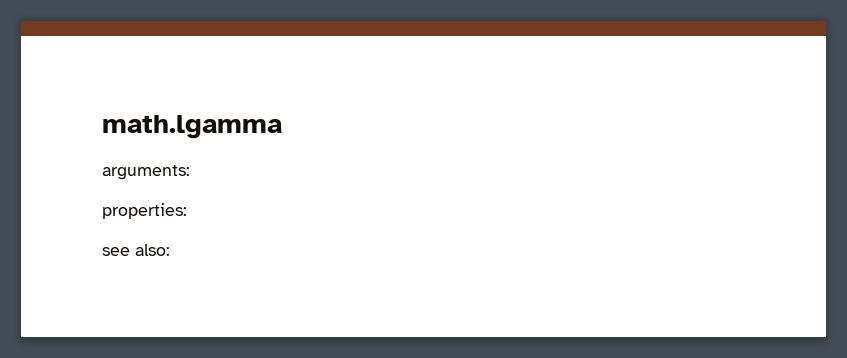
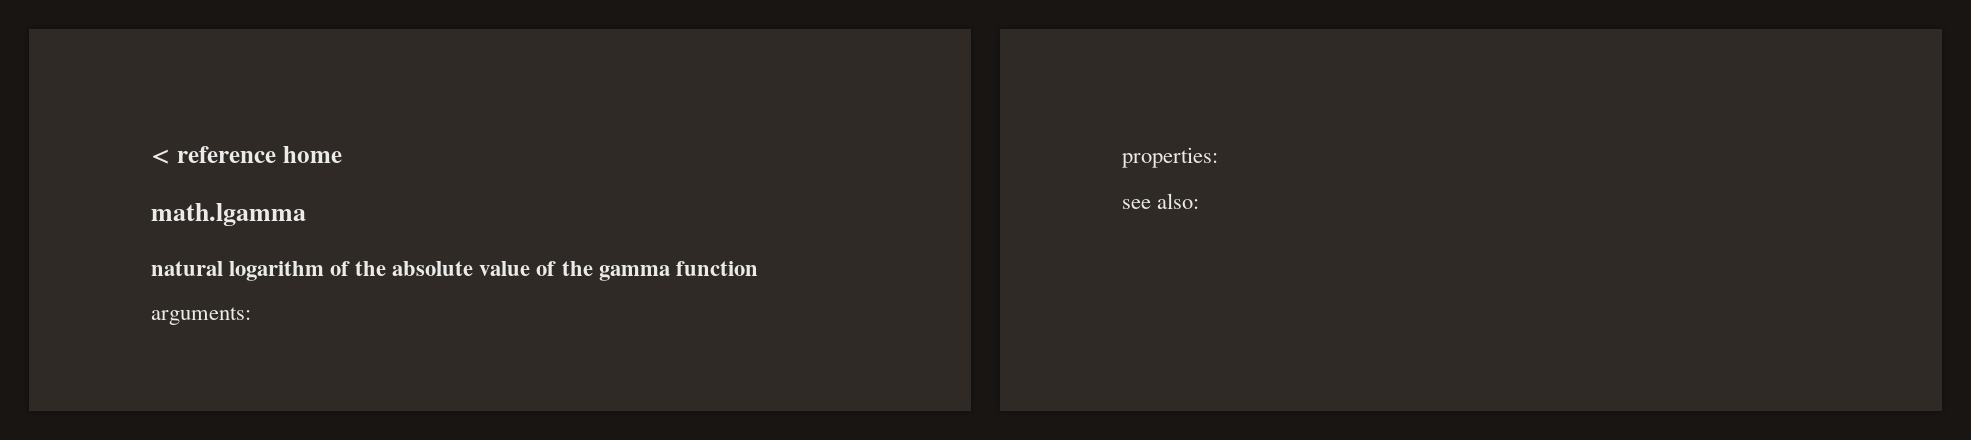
[102,115,282,139] math.lgamma -> [151,146,342,164] [151,203,306,226] [151,261,758,281] < reference home // math.lgamma // natural logarithm of the absolute value of the gamma function

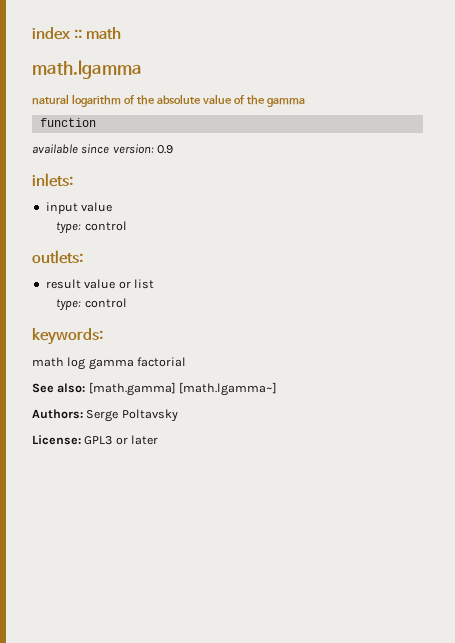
[151,146,342,164] < reference home -> [32,27,121,40] index :: math
(670, 273) none -> (305, 102) //
[151,307,251,325] [1122,147,1218,168] [1122,193,1200,209] arguments: // properties: // see also: -> [32,144,174,154] [32,173,73,187] [45,202,113,214] [56,221,127,234] [32,250,83,264] [45,279,154,289] [56,298,127,311] [32,328,103,345] [32,357,187,370] [32,382,278,396] [32,409,178,422] [32,435,159,445] available since version: 0.9 // inlets: // input value // type: control // outlets: // result value or list // type: control // keywords: // math log gamma factorial // See also: [math.gamma] [math.lgamma~] // Authors: Serge Poltavsky // License: GPL3 or later

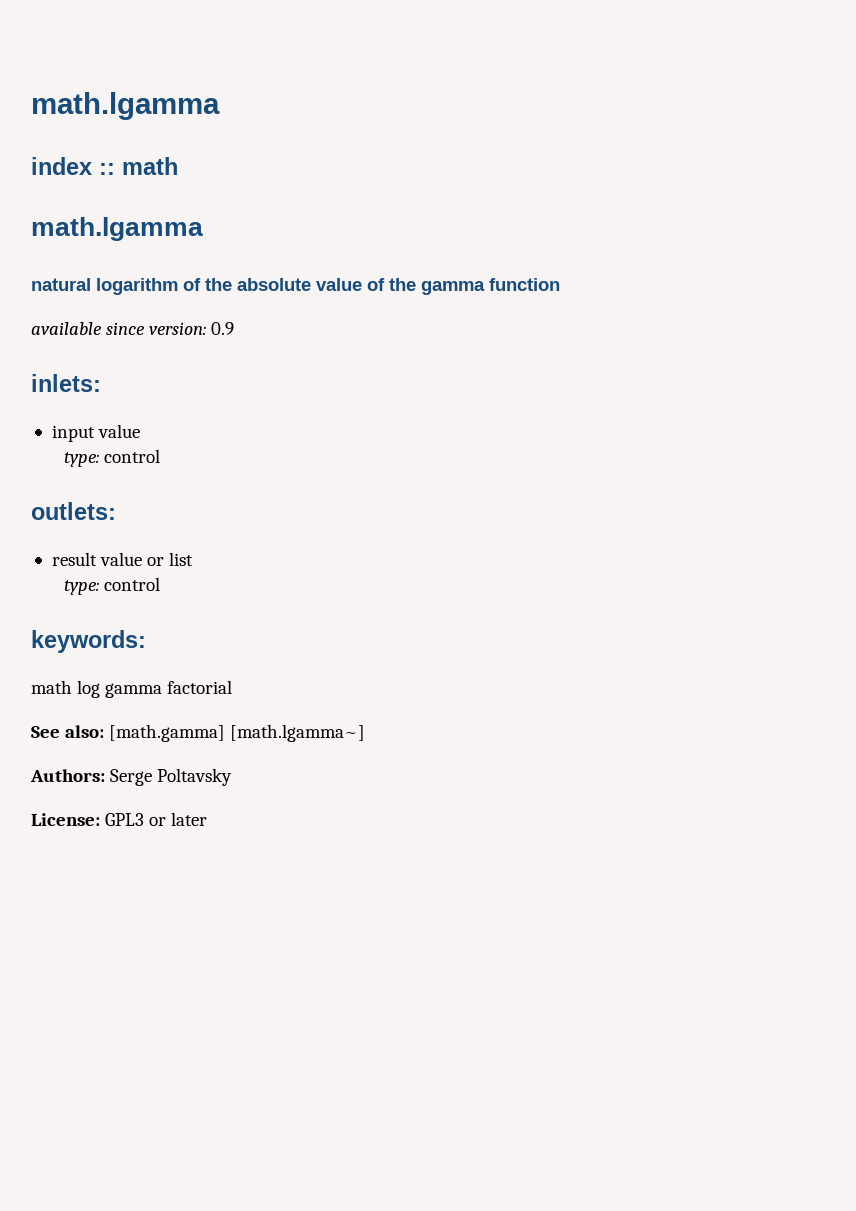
(32, 33) none -> [31,92,220,120] math.lgamma //
(305, 102) // -> (485, 288) none

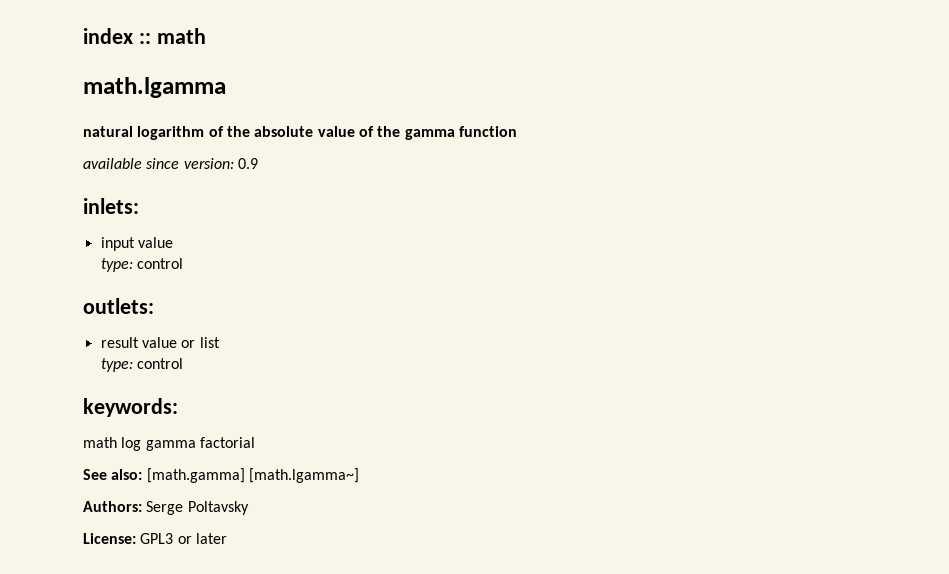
[31,92,220,120] math.lgamma // -> (83, 36) none

